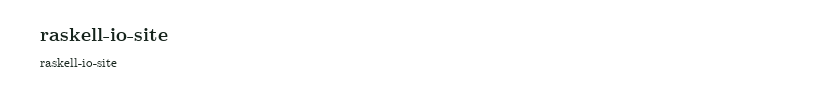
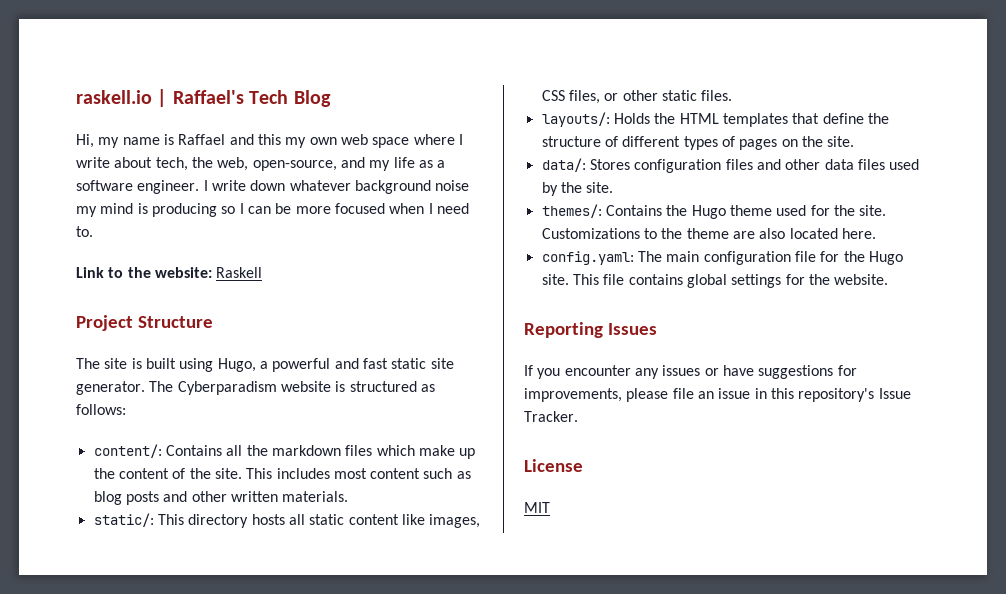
[40,28,168,41] [40,58,117,67] raskell-io-site // raskell-io-site -> [76,89,331,107] [76,134,463,148] [76,157,446,171] [76,180,470,194] [76,203,469,217] [76,226,93,237] [76,267,263,278] [76,315,213,331] [76,358,454,372] [76,381,435,395] [76,404,126,415] [93,444,476,459] [93,468,471,479] [93,491,349,505] [93,513,481,528] [541,90,733,104] [541,112,889,127] [541,136,855,150] [541,158,920,173] [541,182,614,196] [541,204,887,219] [541,228,876,239] [541,251,903,265] [541,274,889,288] [524,322,657,338] [524,365,857,379] [524,388,911,402] [524,411,578,422] [524,459,583,472] [524,502,550,513] raskell.io | Raffael's Tech Blog // Hi, my name is Raffael and this my own web space where I write about tech, the web, open-source, and my life as a software engineer. I write down whatever background noise my mind is producing so I can be more focused when I need to. // Link to the website: Raskell // Project Structure // The site is built using Hugo, a powerful and fast static site generator. The Cyberparadism website is structured as follows: // content/: Contains all the markdown files which make up the content of the site. This includes most content such as blog posts and other written materials. // static/: This directory hosts all static content like images, CSS files, or other static files. // layouts/: Holds the HTML templates that define the structure of different types of pages on the site. // data/: Stores configuration files and other data files used by the site. // themes/: Contains the Hugo theme used for the site. Customizations to the theme are also located here. // config.yaml: The main configuration file for the Hugo site. This file contains global settings for the website. // Reporting Issues // If you encounter any issues or have suggestions for improvements, please file an issue in this repository's Issue Tracker. // License // MIT

